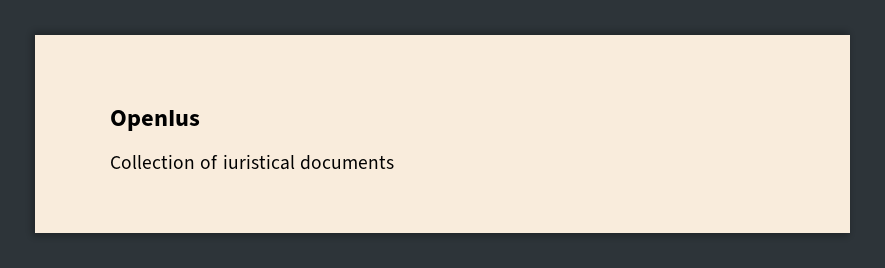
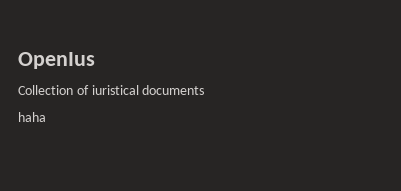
(394, 162) none -> [18,112,46,122] // haha

